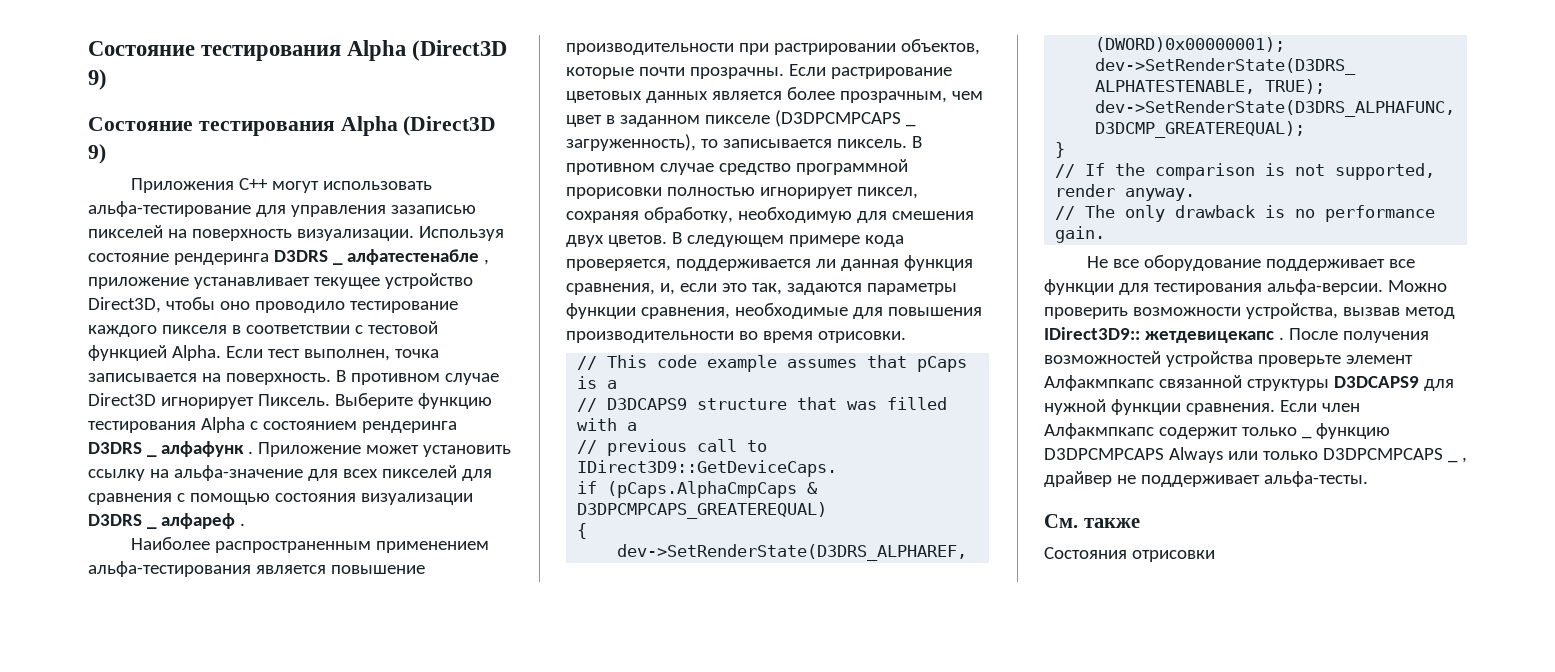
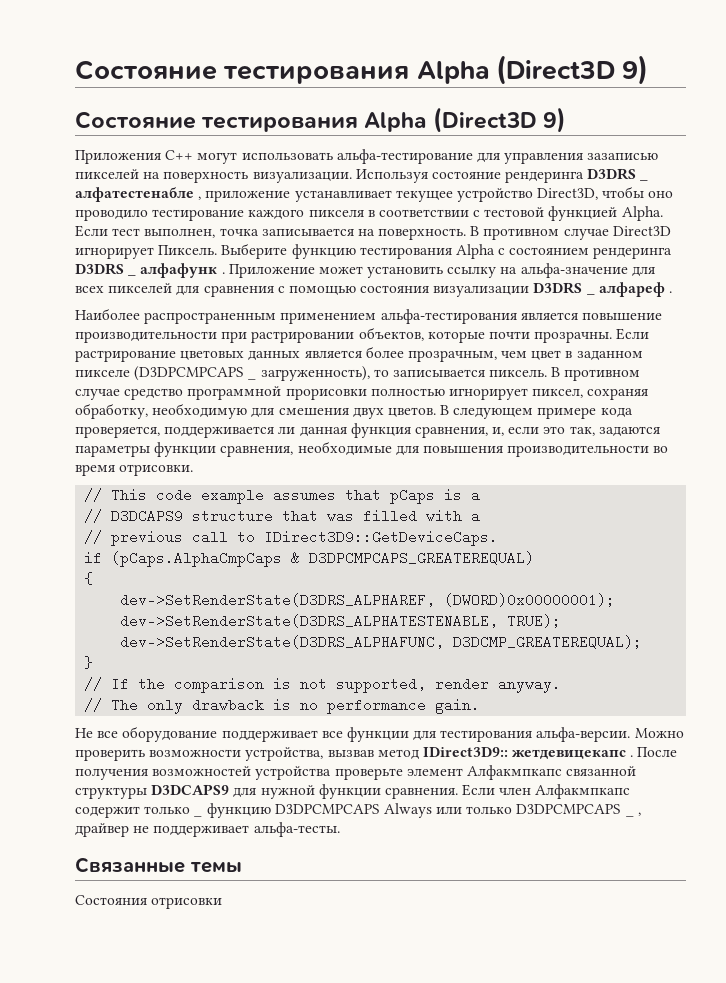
[1044,514,1140,528] См. также -> [75,857,242,873] Связанные темы

